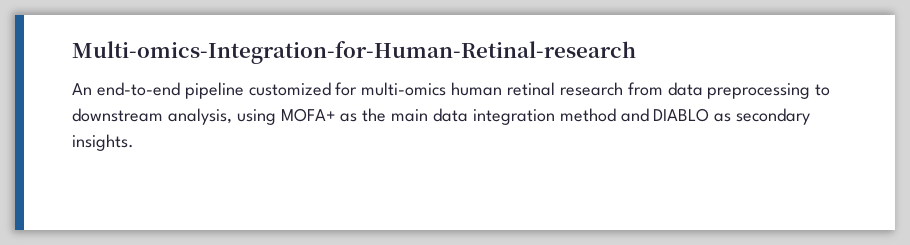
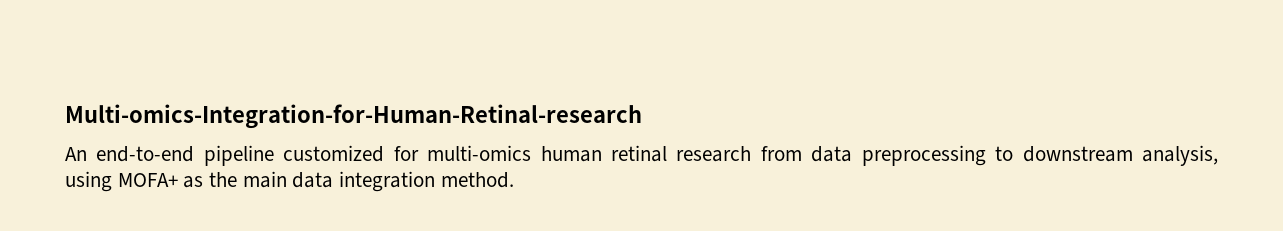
[559,108,811,125] [72,134,134,151] method and DIABLO as secondary insights. -> [440,172,514,188] method.

